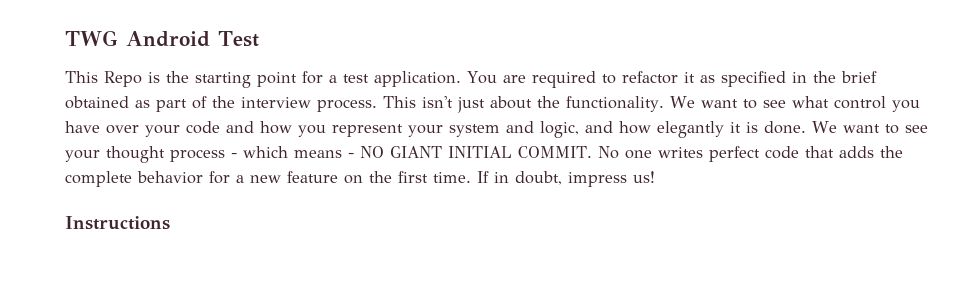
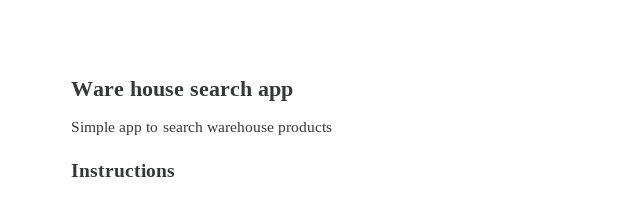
[65,30,259,47] [65,71,877,88] [65,96,920,113] [65,121,928,138] [65,146,903,163] [65,171,655,187] TWG Android Test // This Repo is the starting point for a test application. You are required to refactor it as specified in the brief obtained as part of the interview process. This isn't just about the functionality. We want to see what control you have over your code and how you represent your system and logic, and how elegantly it is done. We want to see your thought process - which means - NO GIANT INITIAL COMMIT. No one writes perfect code that adds the complete behavior for a new feature on the first time. If in doubt, impress us! -> [71,81,293,101] [71,122,332,135] Ware house search app // Simple app to search warehouse products

